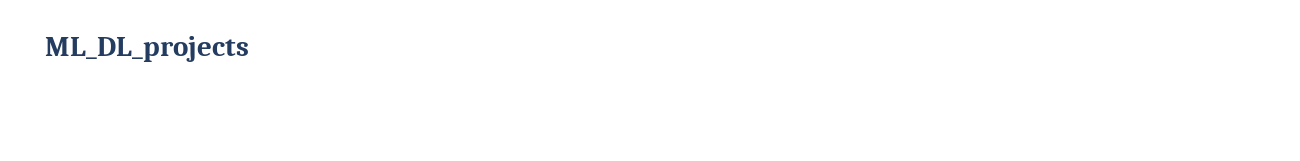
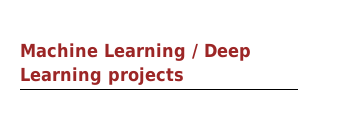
[45,36,249,62] ML_DL_projects -> [20,43,251,61] [20,67,184,85] Machine Learning / Deep Learning projects

